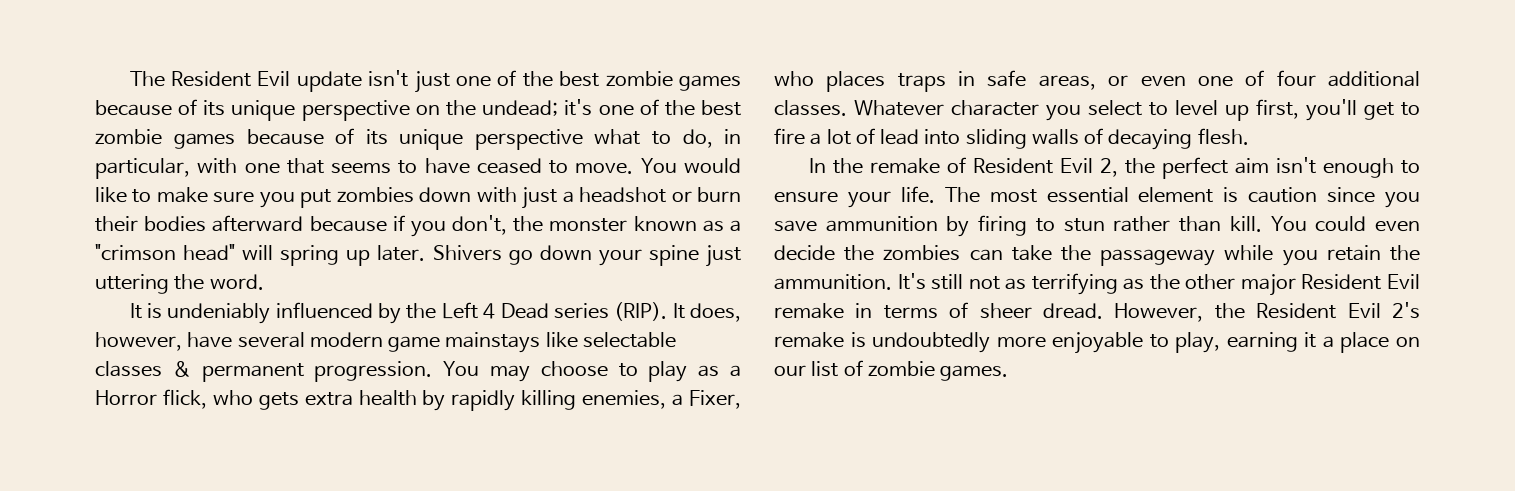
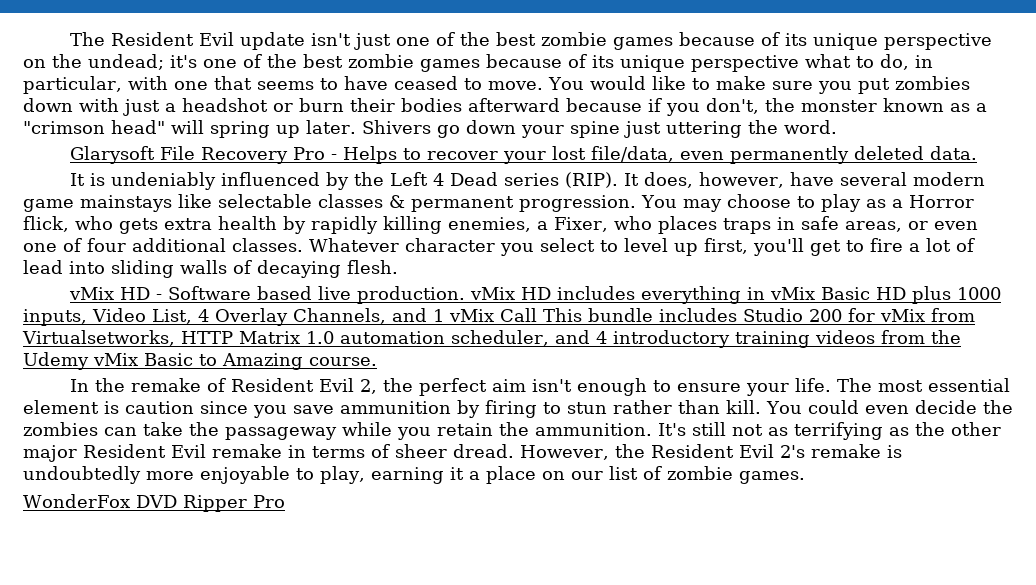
(264, 282) none -> [69,146,977,164] // Glarysoft File Recovery Pro - Helps to recover your lost file/data, even permanently deleted data.
(1249, 136) none -> [68,286,1001,304] [23,308,975,326] [22,330,961,348] [23,352,377,370] // vMix HD - Software based live production. vMix HD includes everything in vMix Basic HD plus 1000 inputs, Video List, 4 Overlay Channels, and 1 vMix Call This bundle includes Studio 200 for vMix from Virtualsetworks, HTTP Matrix 1.0 automation scheduler, and 4 introductory training videos from the Udemy vMix Basic to Amazing course.
(1009, 373) none -> [23,494,285,512] // WonderFox DVD Ripper Pro

